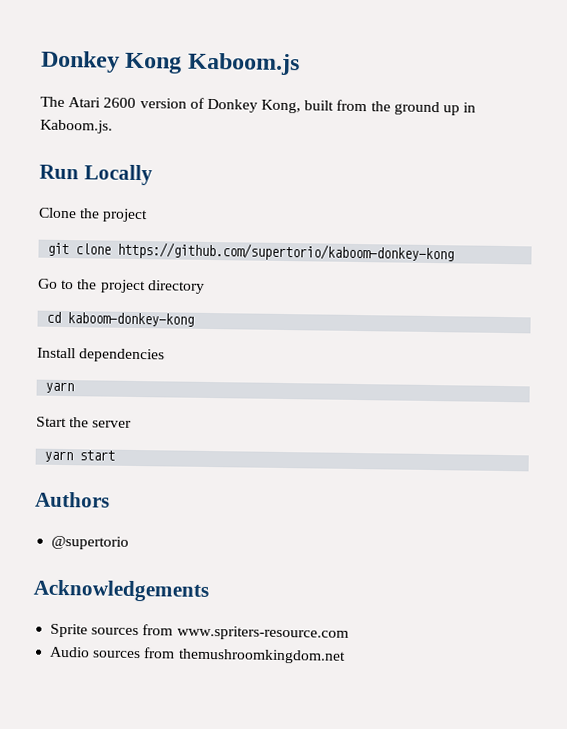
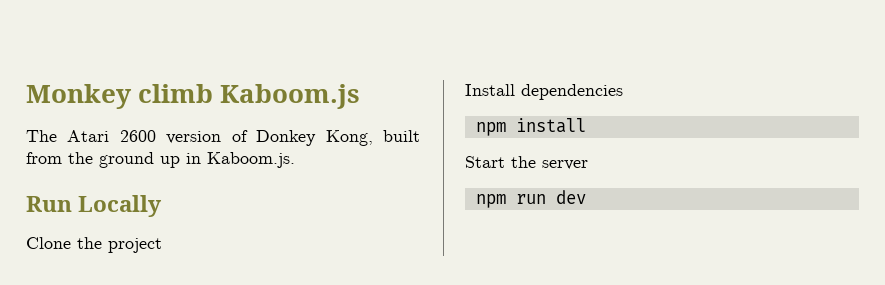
[40,50,183,74] Donkey Kong -> [26,84,214,109] Monkey climb
[47,241,455,263] [38,278,205,294] [46,311,195,327] // git clone https://github.com/supertorio/kaboom-donkey-kong // Go to the project directory // cd kaboom-donkey-kong -> (162, 245) none
[45,381,75,394] yarn -> [475,118,586,136] npm install
[44,450,116,463] [35,491,110,508] [51,535,130,550] [33,579,210,603] [50,623,349,641] [49,646,346,664] yarn start // Authors // @supertorio // Acknowledgements // Sprite sources from www.spriters-resource.com // Audio sources from themushroomkingdom.net -> [475,190,586,208] npm run dev

